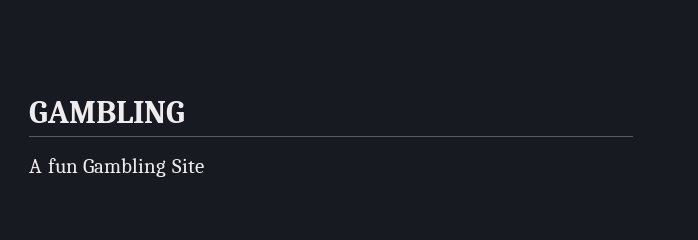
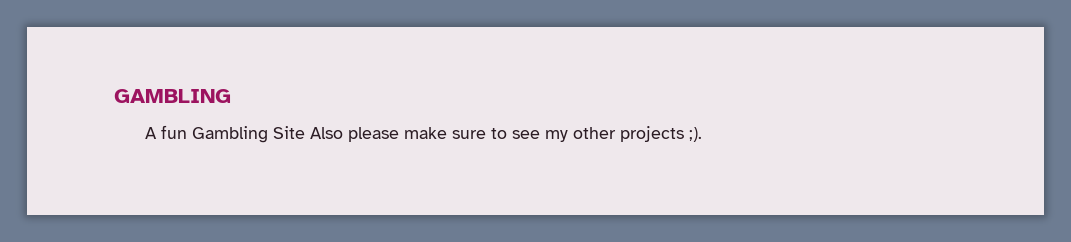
(204, 165) none -> [310,126,703,142] Also please make sure to see my other projects ;).

